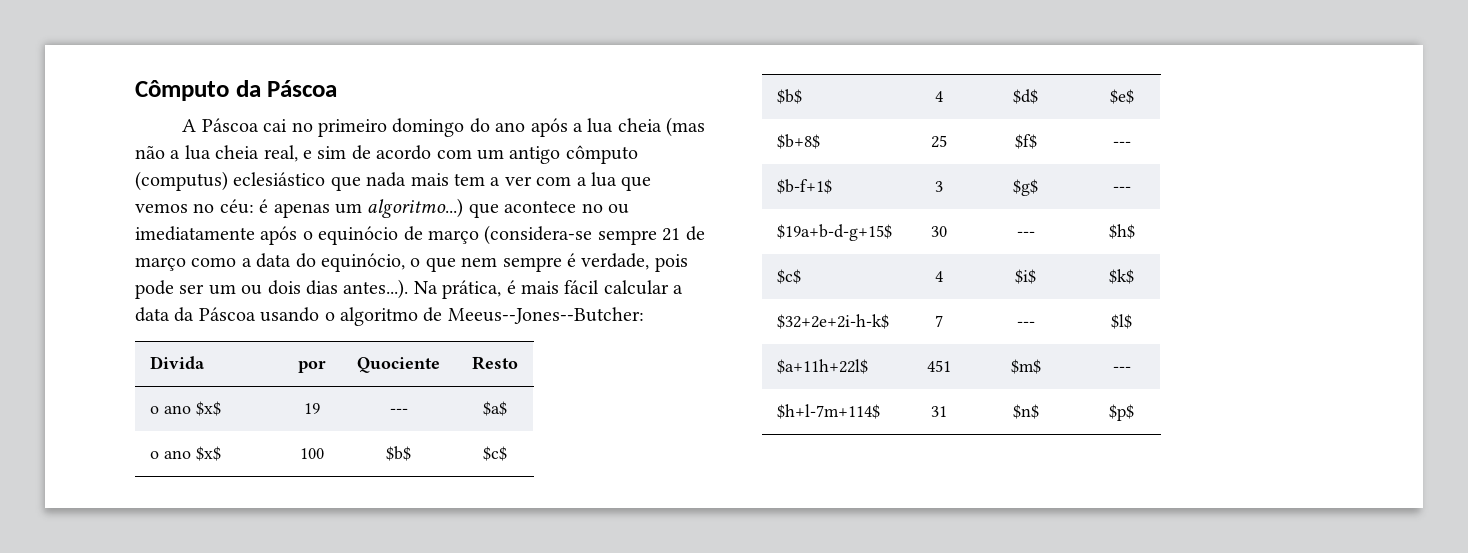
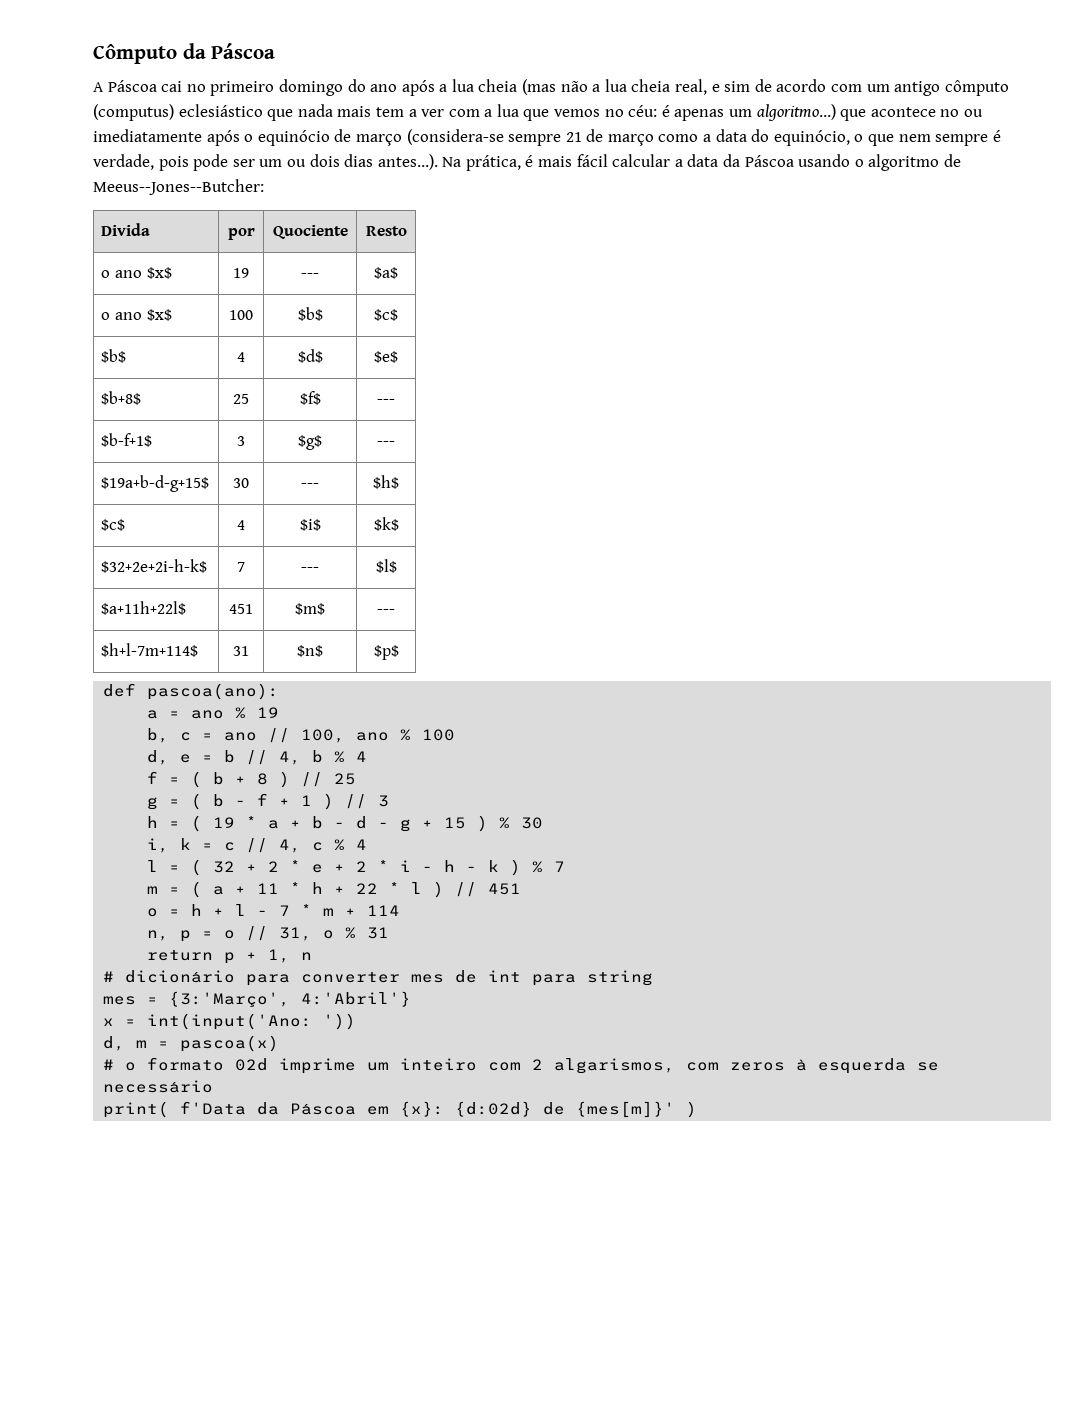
(1134, 412) none -> [103,683,280,700] [147,707,280,719] [147,728,456,743] [147,750,368,765] [147,771,357,788] [147,793,390,810] [147,815,544,832] [147,838,368,853] [147,859,566,876] [147,881,522,898] [147,904,401,917] [147,926,390,942] [147,949,313,964] [103,970,654,986] [103,991,412,1007] [103,1013,357,1030] [103,1035,280,1052] [103,1057,940,1074] [103,1080,214,1093] [103,1101,698,1118] // def pascoa(ano): // a = ano % 19 // b, c = ano // 100, ano % 100 // d, e = b // 4, b % 4 // f = ( b + 8 ) // 25 // g = ( b - f + 1 ) // 3 // h = ( 19 * a + b - d - g + 15 ) % 30 // i, k = c // 4, c % 4 // l = ( 32 + 2 * e + 2 * i - h - k ) % 7 // m = ( a + 11 * h + 22 * l ) // 451 // o = h + l - 7 * m + 114 // n, p = o // 31, o % 31 // return p + 1, n // # dicionário para converter mes de int para string // mes = {3:'Março', 4:'Abril'} // x = int(input('Ano: ')) // d, m = pascoa(x) // # o formato 02d imprime um inteiro com 2 algarismos, com zeros à esquerda se necessário // print( f'Data da Páscoa em {x}: {d:02d} de {mes[m]}' )

